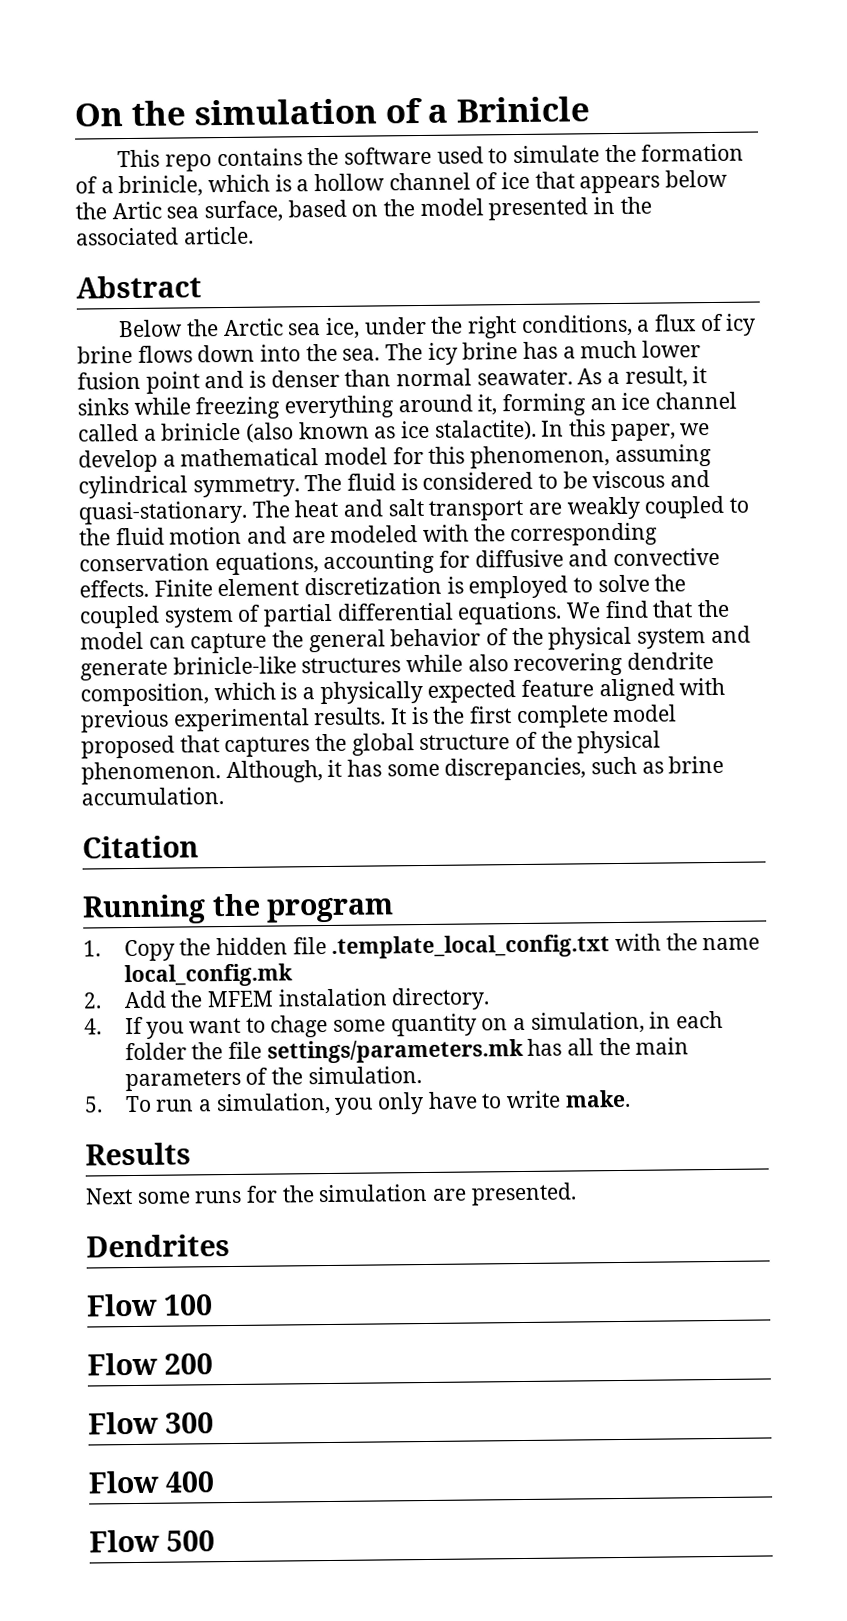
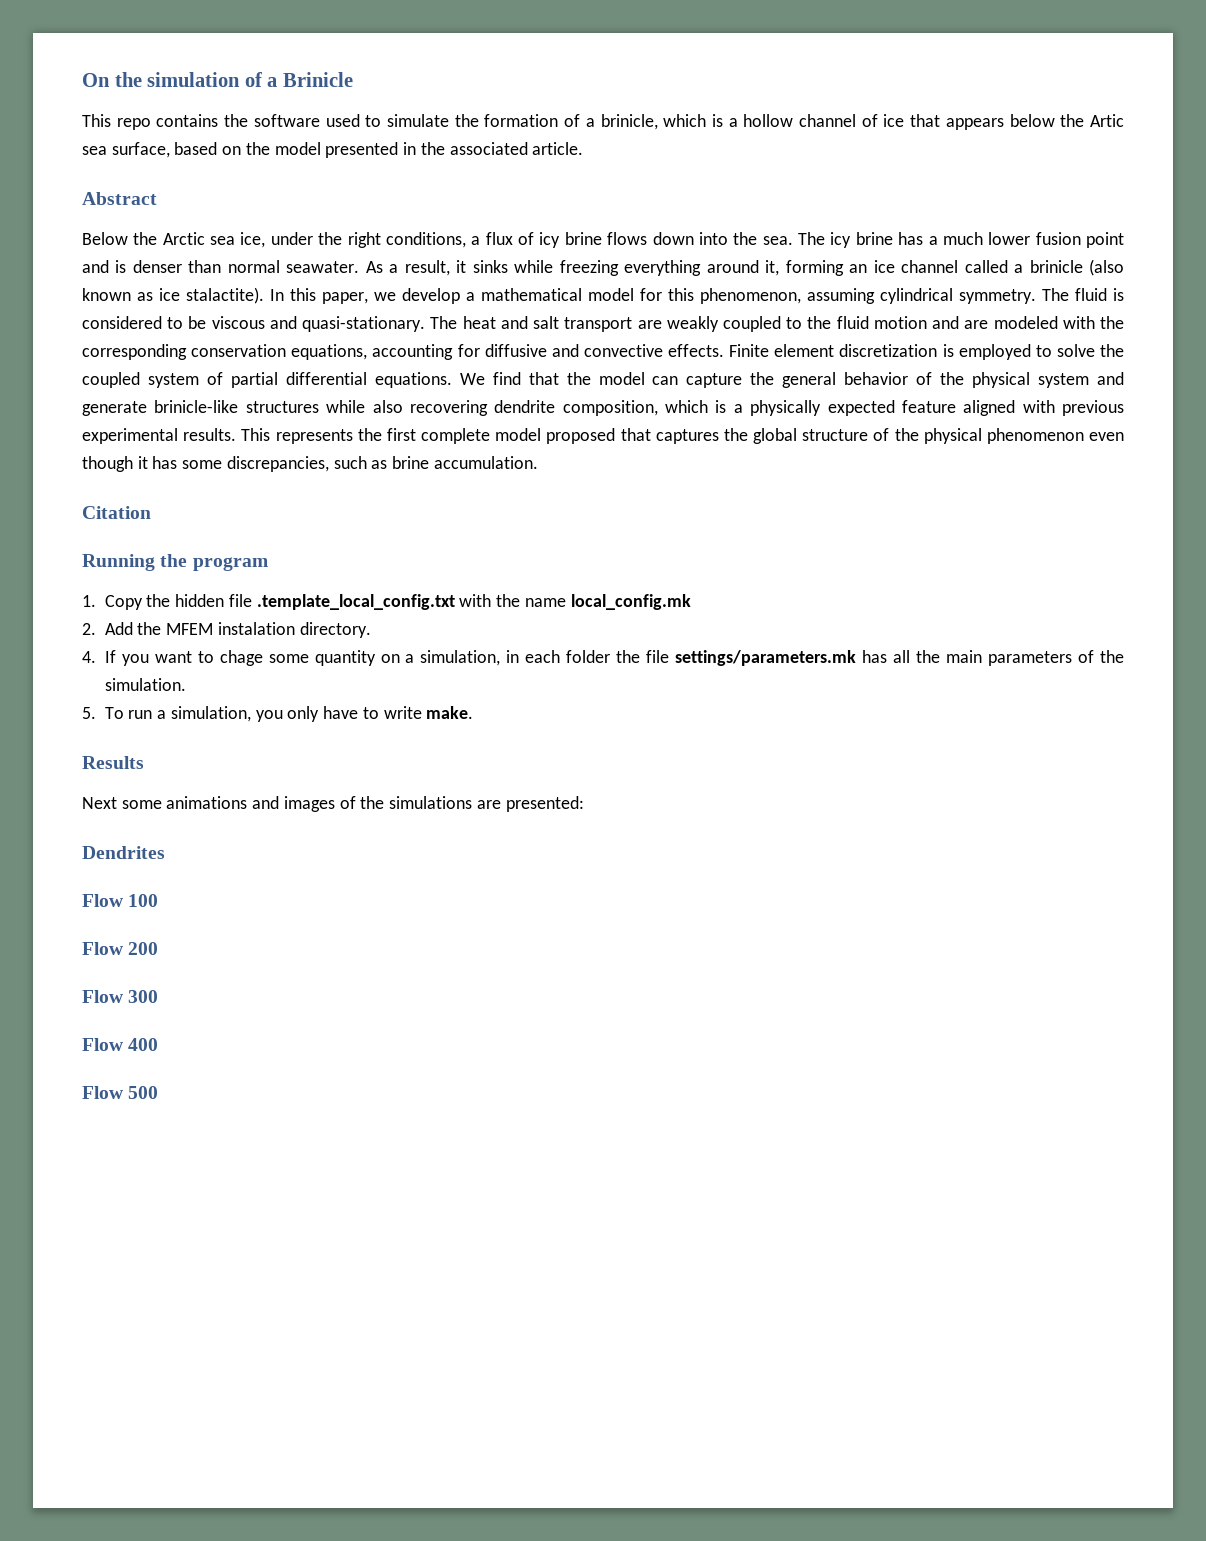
[390,706,429,725] It is -> [241,428,353,444] This represents
[81,760,323,785] phenomenon. Although, -> [986,428,1124,444] [82,456,133,472] phenomenon even though
[194,1182,577,1206] runs for the simulation are presented. -> [166,796,584,812] animations and images of the simulations are presented:

